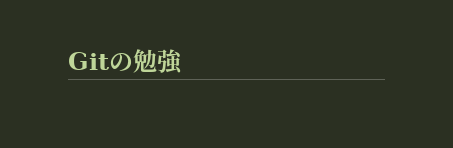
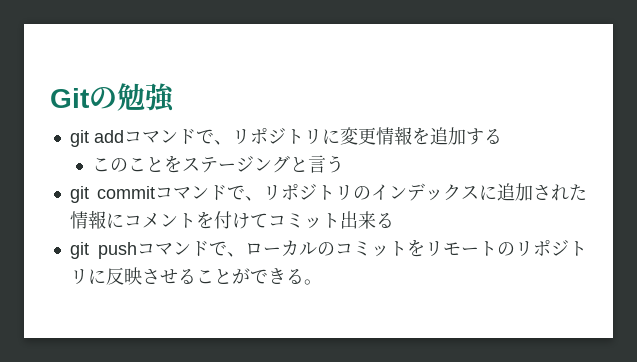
(183, 62) none -> [69,126,502,147] [92,155,345,173] [69,183,587,203] [69,210,394,229] [69,239,587,259] [69,267,322,285] // git addコマンドで、リポジトリに変更情報を追加する // このことをステージングと言う // git commitコマンドで、リポジトリのインデックスに追加された情報にコメントを付けてコミット出来る // git pushコマンドで、ローカルのコミットをリモートのリポジトリに反映させることができる。

